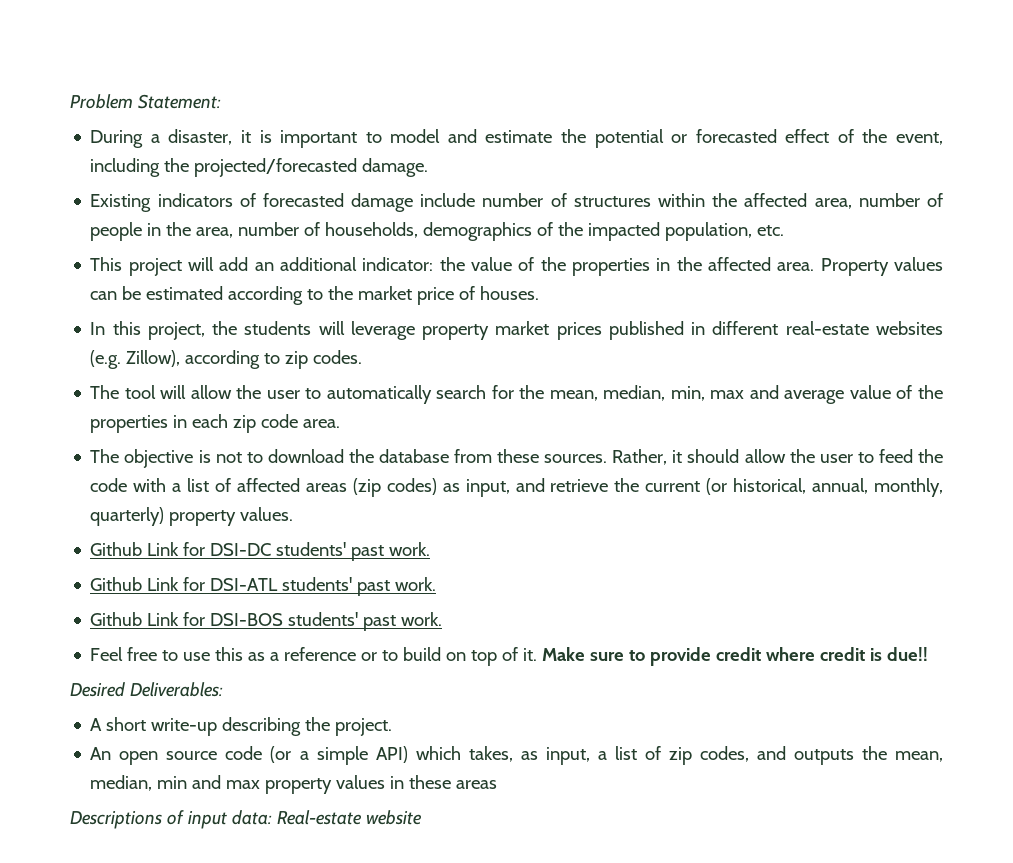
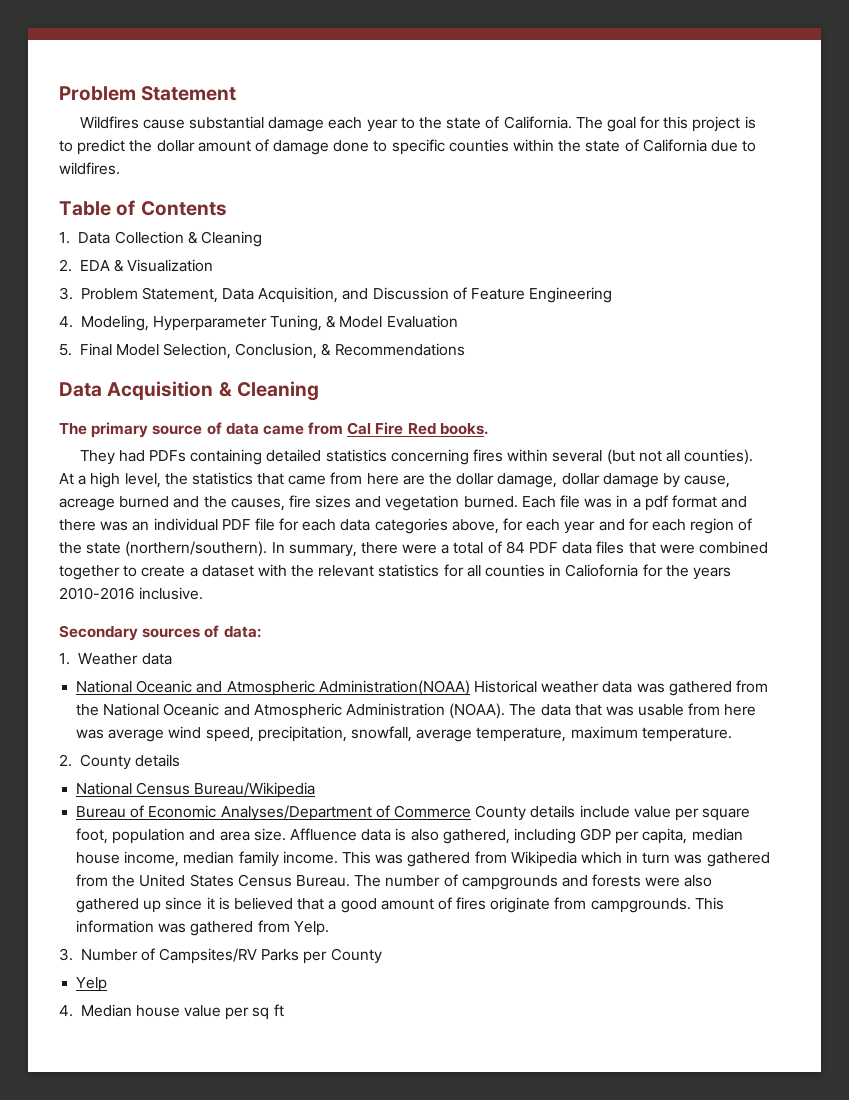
[70,94,221,109] [90,129,944,148] [90,158,429,177] [90,193,943,212] [90,222,785,241] [90,257,944,276] [90,286,540,305] [90,321,943,340] [90,350,363,369] [90,385,943,404] [90,414,341,433] [90,449,943,468] [90,478,943,497] [90,507,294,526] [90,542,431,561] [90,577,437,596] [90,612,443,631] [90,647,929,666] [70,682,223,697] [90,717,393,736] [90,746,944,765] [90,775,498,794] [70,810,422,829] Problem Statement: // During a disaster, it is important to model and estimate the potential or forecasted effect of the event, including the projected/forecasted damage. // Existing indicators of forecasted damage include number of structures within the affected area, number of people in the area, number of households, demographics of the impacted population, etc. // This project will add an additional indicator: the value of the properties in the affected area. Property values can be estimated according to the market price of houses. // In this project, the students will leverage property market prices published in different real-estate websites (e.g. Zillow), according to zip codes. // The tool will allow the user to automatically search for the mean, median, min, max and average value of the properties in each zip code area. // The objective is not to download the database from these sources. Rather, it should allow the user to feed the code with a list of affected areas (zip codes) as input, and retrieve the current (or historical, annual, monthly, quarterly) property values. // Github Link for DSI-DC students' past work. // Github Link for DSI-ATL students' past work. // Github Link for DSI-BOS students' past work. // Feel free to use this as a reference or to build on top of it. Make sure to provide credit where credit is due!! // Desired Deliverables: // A short write-up describing the project. // An open source code (or a simple API) which takes, as input, a list of zip codes, and outputs the mean, median, min and max property values in these areas // Descriptions of input data: Real-estate website -> [59,86,237,101] [79,116,756,132] [59,139,757,155] [59,162,120,175] [59,200,227,216] [59,231,262,247] [59,259,214,272] [59,287,613,303] [59,315,458,331] [59,343,465,359] [59,381,319,401] [59,422,488,438] [79,449,754,465] [59,472,731,488] [59,495,748,511] [59,518,753,534] [59,541,768,557] [59,564,731,580] [59,587,204,600] [59,625,261,641] [59,653,172,665] [76,680,768,696] [76,703,757,719] [76,726,732,742] [59,754,180,770] [76,782,316,798] [76,805,751,821] [76,828,743,844] [76,851,770,867] [76,874,713,890] [76,897,724,913] [76,920,329,936] [59,948,382,964] [76,977,108,992] [59,1004,284,1020] Problem Statement // Wildfires cause substantial damage each year to the state of California. The goal for this project is to predict the dollar amount of damage done to specific counties within the state of California due to wildfires. // Table of Contents // 1. Data Collection & Cleaning // 2. EDA & Visualization // 3. Problem Statement, Data Acquisition, and Discussion of Feature Engineering // 4. Modeling, Hyperparameter Tuning, & Model Evaluation // 5. Final Model Selection, Conclusion, & Recommendations // Data Acquisition & Cleaning // The primary source of data came from Cal Fire Red books. // They had PDFs containing detailed statistics concerning fires within several (but not all counties). At a high level, the statistics that came from here are the dollar damage, dollar damage by cause, acreage burned and the causes, fire sizes and vegetation burned. Each file was in a pdf format and there was an individual PDF file for each data categories above, for each year and for each region of the state (northern/southern). In summary, there were a total of 84 PDF data files that were combined together to create a dataset with the relevant statistics for all counties in Caliofornia for the years 2010-2016 inclusive. // Secondary sources of data: // 1. Weather data // National Oceanic and Atmospheric Administration(NOAA) Historical weather data was gathered from the National Oceanic and Atmospheric Administration (NOAA). The data that was usable from here was average wind speed, precipitation, snowfall, average temperature, maximum temperature. // 2. County details // National Census Bureau/Wikipedia // Bureau of Economic Analyses/Department of Commerce County details include value per square foot, population and area size. Affluence data is also gathered, including GDP per capita, median house income, median family income. This was gathered from Wikipedia which in turn was gathered from the United States Census Bureau. The number of campgrounds and forests were also gathered up since it is believed that a good amount of fires originate from campgrounds. This information was gathered from Yelp. // 3. Number of Campsites/RV Parks per County // Yelp // 4. Median house value per sq ft

